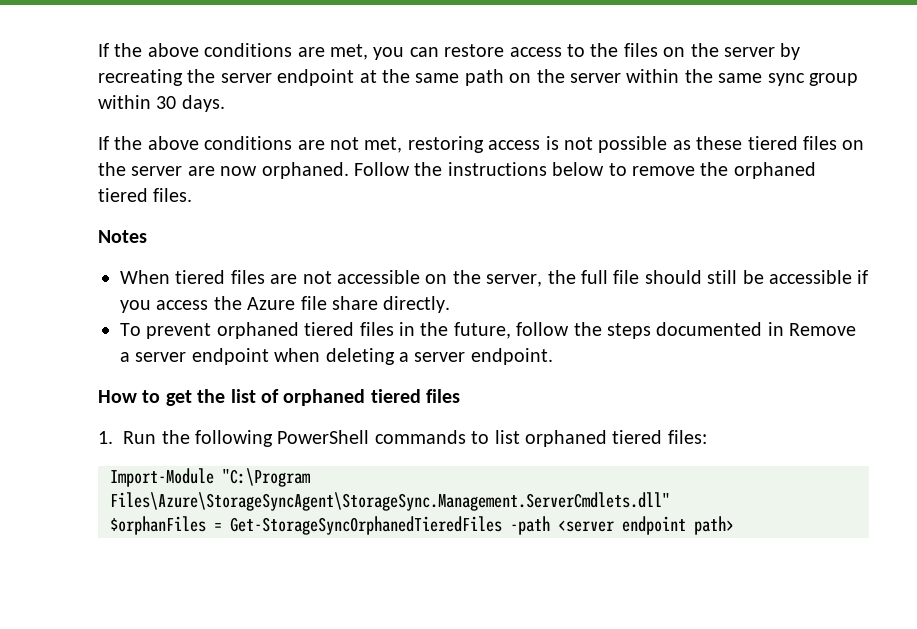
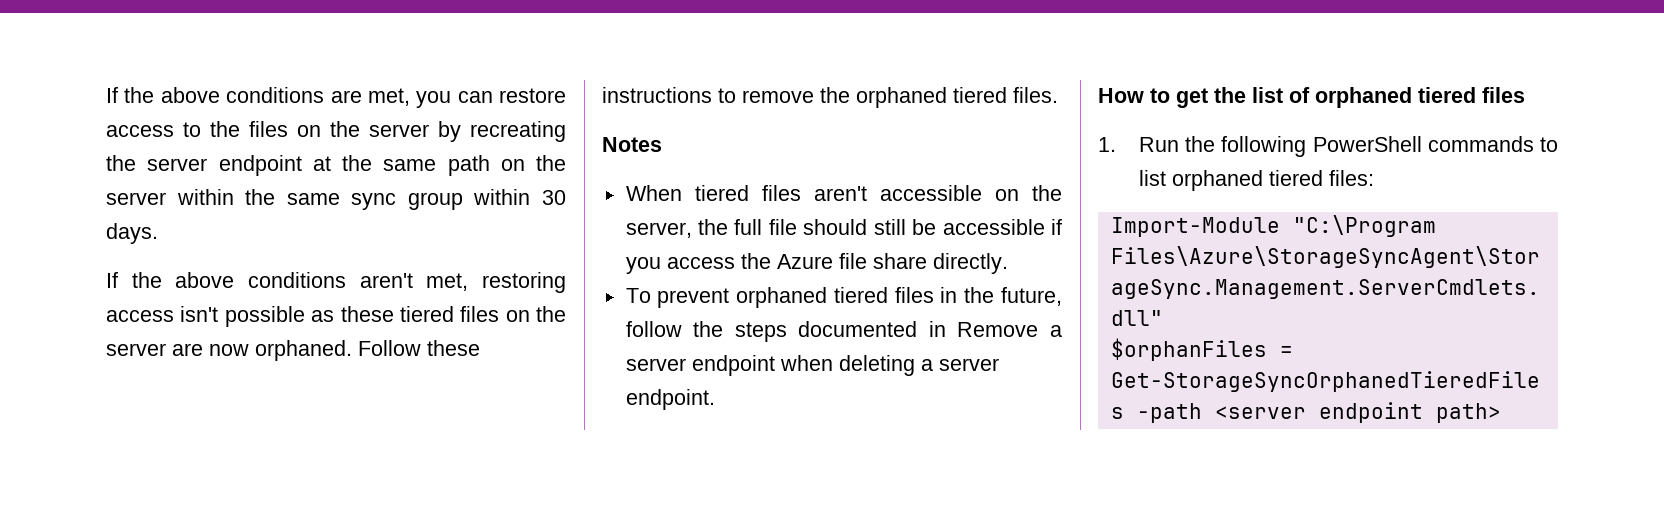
[297,137,359,150] are not -> [359,273,413,288] aren't
[545,136,593,150] is not -> [180,306,219,322] isn't
[414,162,605,176] the instructions below -> [427,340,480,356] [602,87,712,103] these instructions
[270,271,332,284] are not -> [813,186,867,201] aren't

